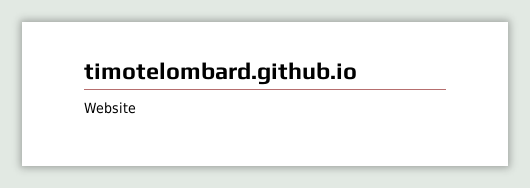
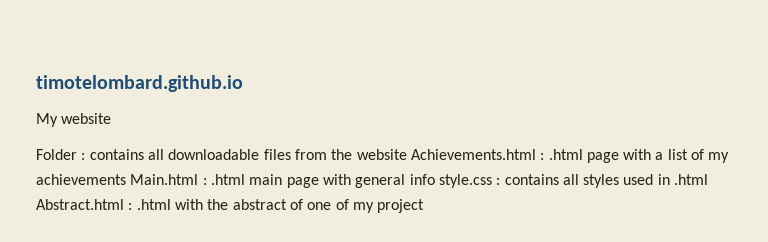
[84,102,136,114] Website -> [36,113,112,127] [36,149,730,163] [36,174,709,188] [36,199,425,213] My website // Folder : contains all downloadable files from the website Achievements.html : .html page with a list of my achievements Main.html : .html main page with general info style.css : contains all styles used in .html Abstract.html : .html with the abstract of one of my project

